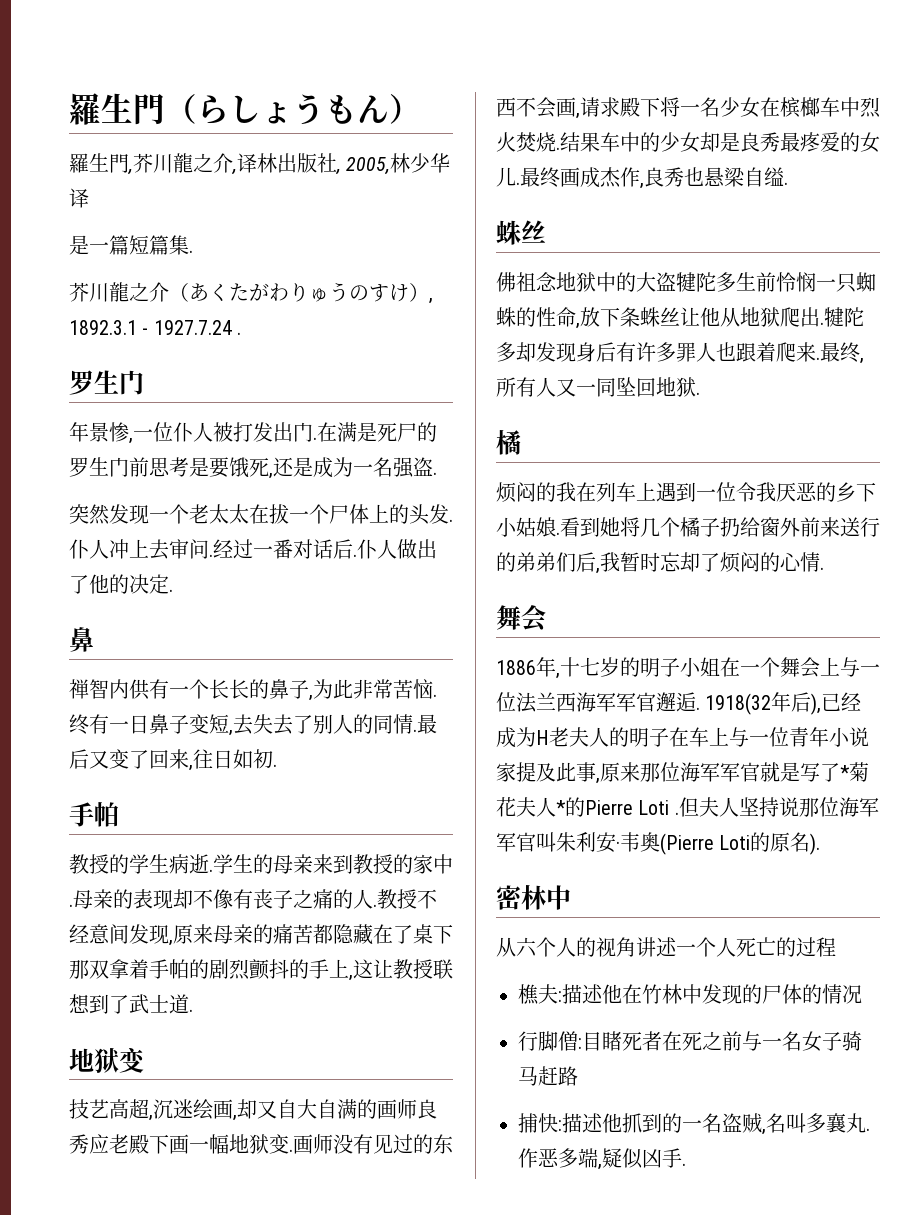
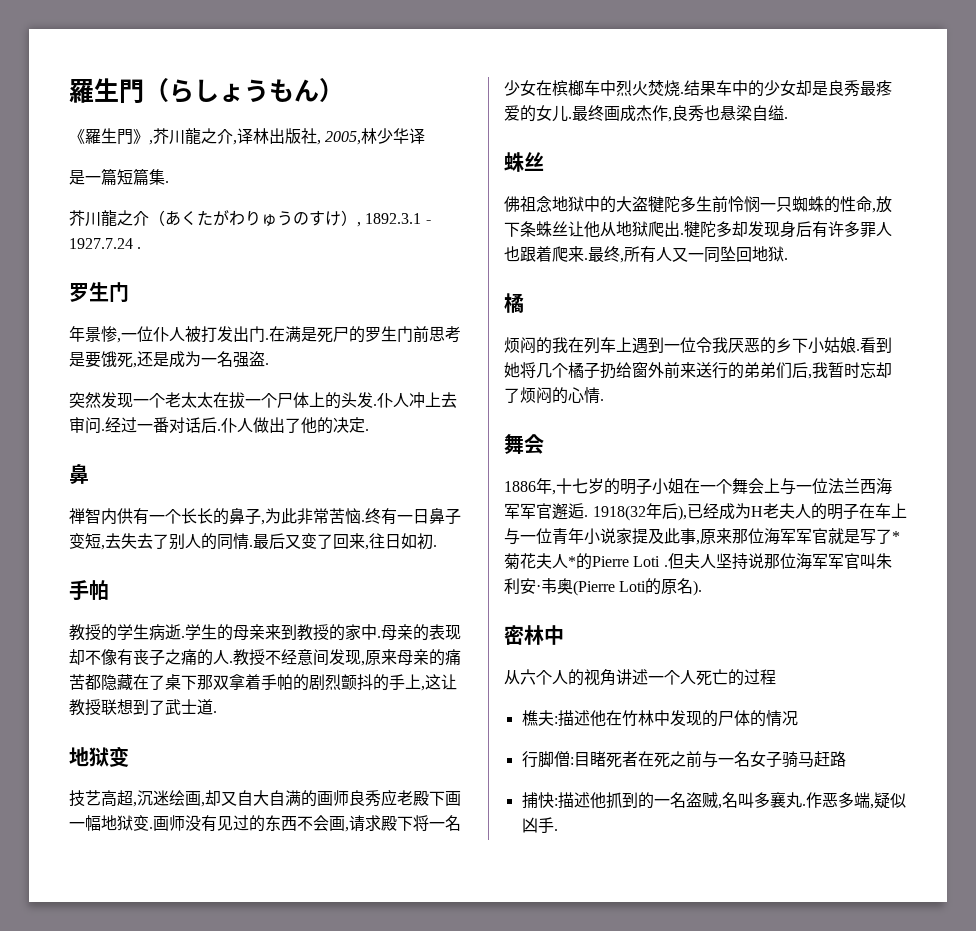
[69,153,129,173] 羅生門 -> [69,128,149,145] 《羅生門》

